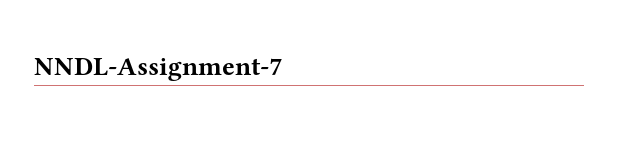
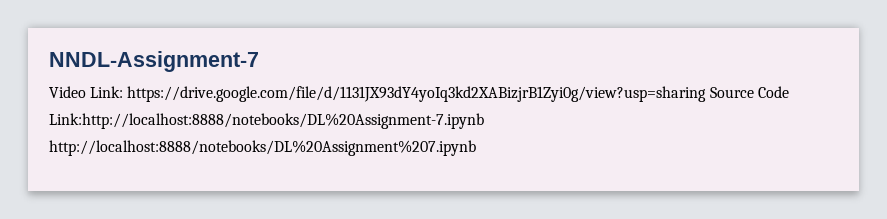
(283, 69) none -> [49,86,789,102] [49,113,484,129] [49,140,476,156] // Video Link: https://drive.google.com/file/d/1131JX93dY4yoIq3kd2XABizjrB1Zyi0g/view?usp=sharing Source Code Link:http://localhost:8888/notebooks/DL%20Assignment-7.ipynb http://localhost:8888/notebooks/DL%20Assignment%207.ipynb

